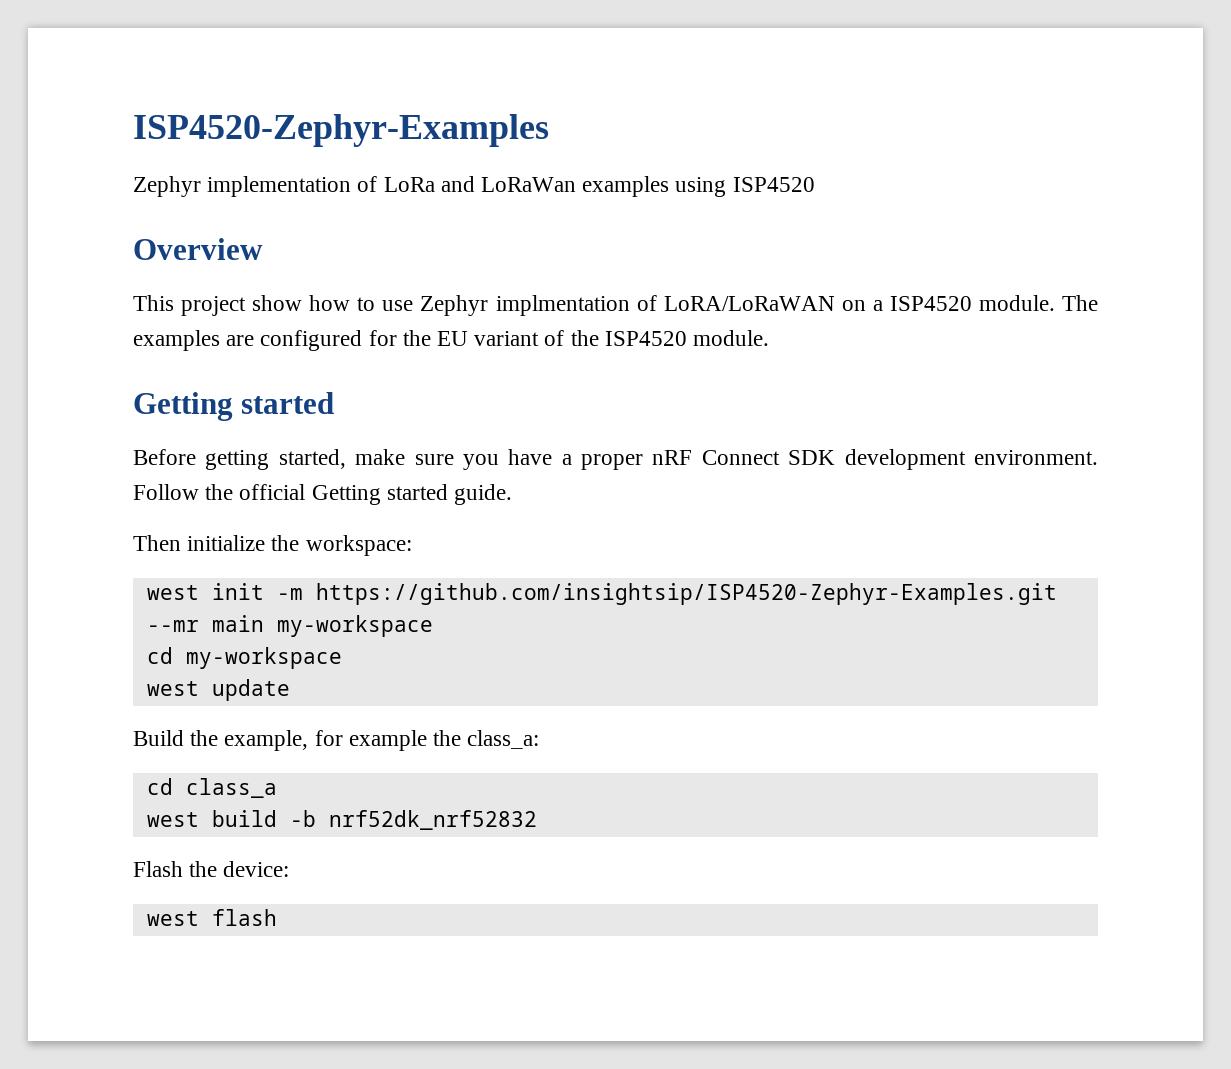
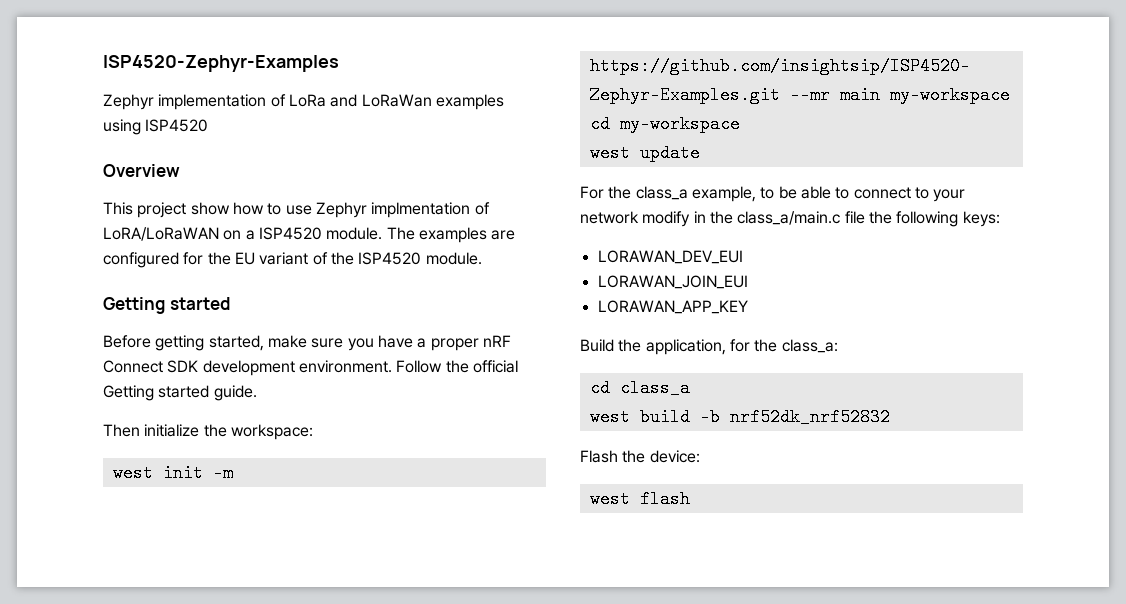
(290, 690) none -> [580,186,966,202] [580,211,1000,227] [597,250,743,264] [597,275,748,289] [597,300,748,314] // For the class_a example, to be able to connect to your network modify in the class_a/main.c file the following keys: // LORAWAN_DEV_EUI // LORAWAN_JOIN_EUI // LORAWAN_APP_KEY
[224,730,427,751] example, for example -> [645,339,750,355] application, for

